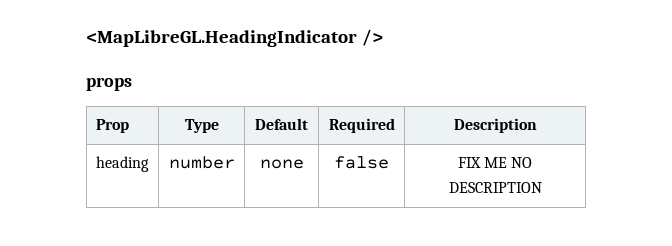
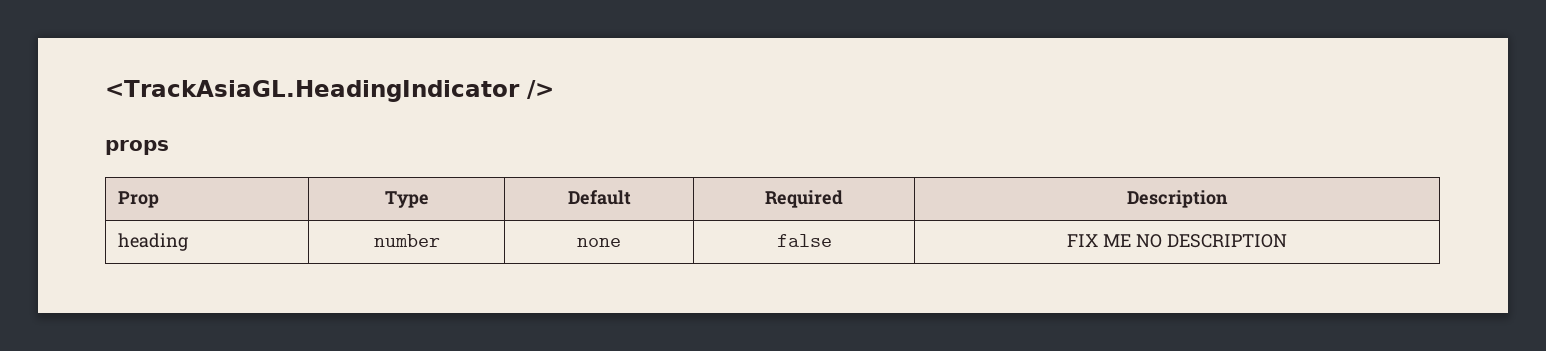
[86,30,357,47] <MapLibreGL.HeadingIndicator -> [105,80,520,102] <TrackAsiaGL.HeadingIndicator

